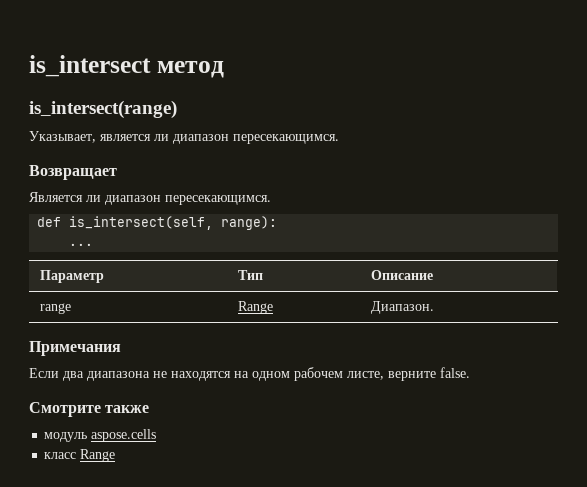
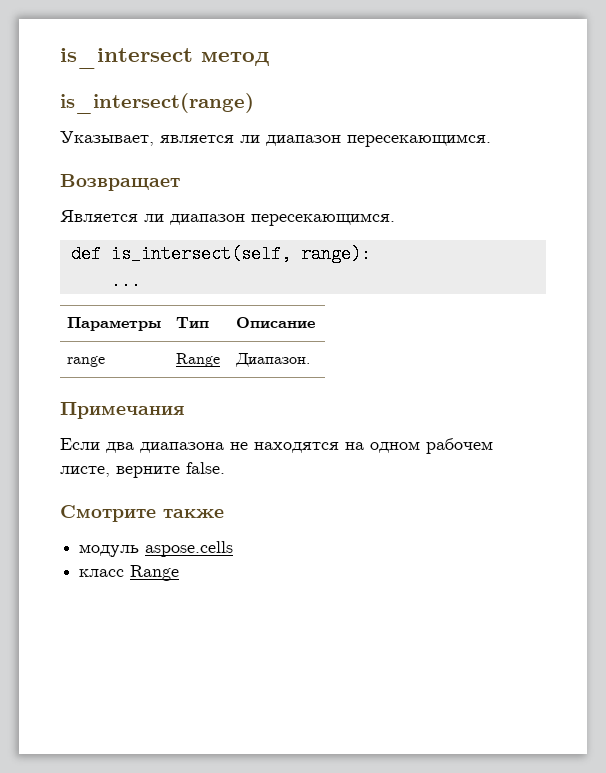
[40,270,105,283] Параметр -> [67,317,162,331] Параметры

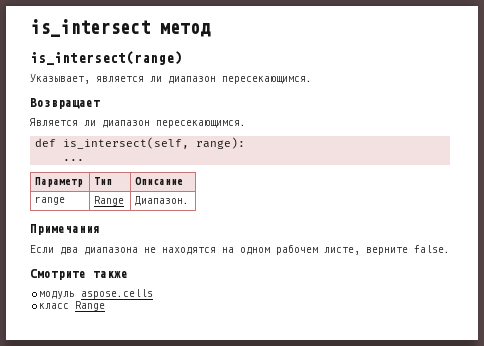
[67,317,162,331] Параметры -> [35,177,84,187] Параметр

